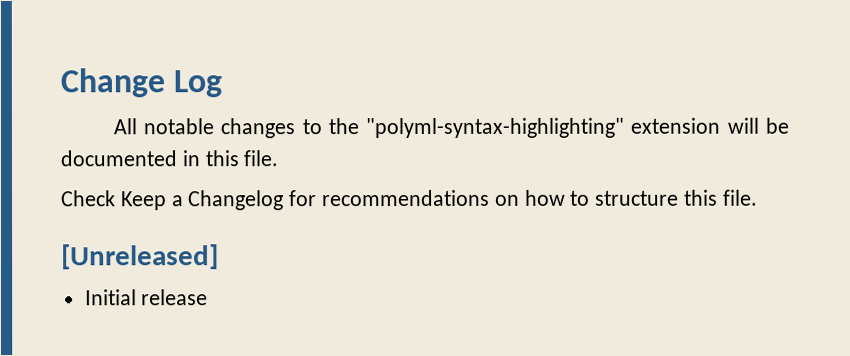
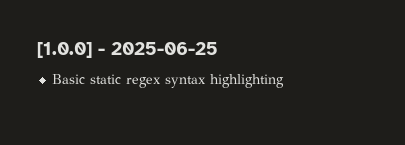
[60,68,223,98] [112,117,789,139] [60,150,279,167] [61,189,758,211] [61,244,219,270] [84,289,209,306] Change Log // All notable changes to the "polyml-syntax-highlighting" extension will be documented in this file. // Check Keep a Changelog for recommendations on how to structure this file. // [Unreleased] // Initial release -> [37,42,218,58] [52,74,285,88] [1.0.0] - 2025-06-25 // Basic static regex syntax highlighting

